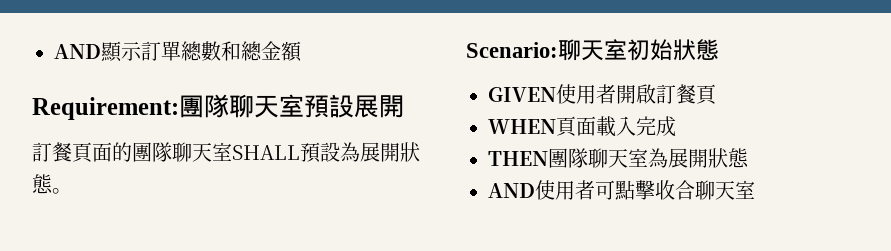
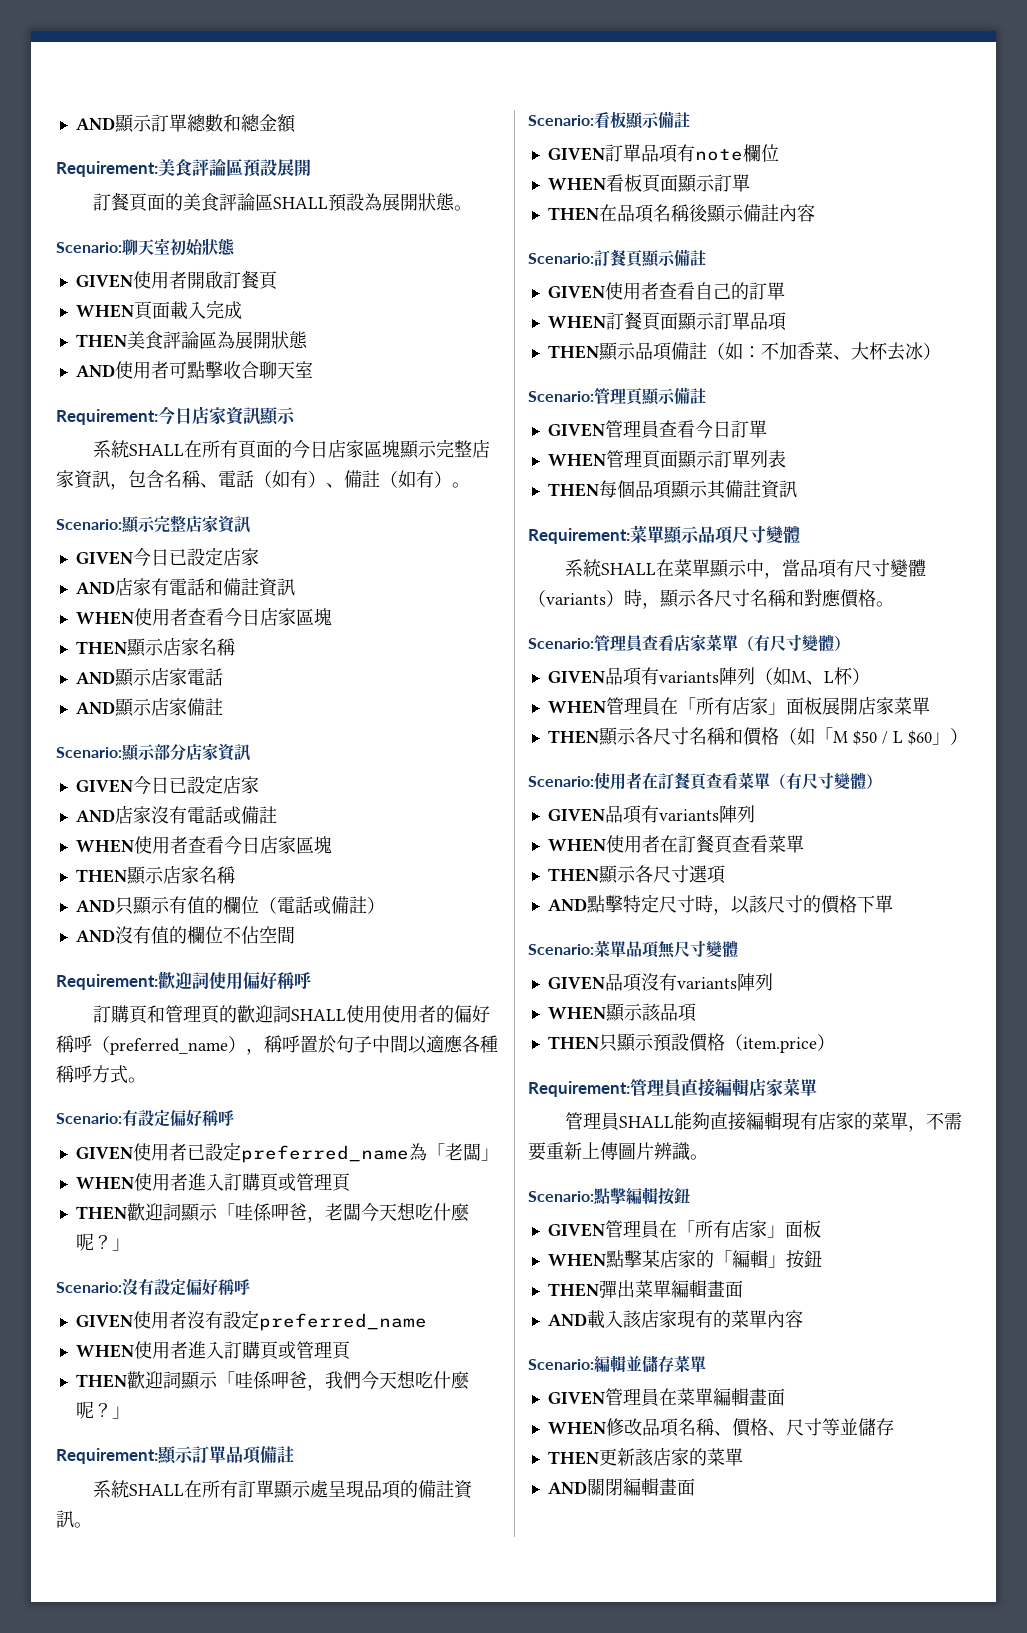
[179,94,304,118] 團隊聊天室 -> [158,159,243,176] 美食評論區
[132,142,232,162] 團隊聊天室 -> [183,193,274,211] 美食評論區
[548,148,648,168] 團隊聊天室 -> [126,331,217,349] 美食評論區
(755, 189) none -> [56,406,296,426] [93,439,491,459] [56,470,470,490] [56,515,250,534] [75,547,259,567] [75,577,295,597] [75,607,332,627] [75,637,236,657] [75,667,223,687] [75,697,223,717] [56,743,250,762] [75,775,259,795] [75,805,277,824] [75,835,332,855] [75,865,236,885] [75,896,385,915] [75,926,295,944] [56,971,311,990] [93,1005,491,1024] [56,1035,498,1055] [56,1065,146,1084] [56,1110,234,1127] [75,1142,499,1163] [75,1173,351,1192] [75,1202,469,1223] [75,1233,130,1251] [56,1278,250,1296] [75,1310,427,1331] [75,1341,351,1360] [75,1370,469,1391] [75,1401,130,1419] [56,1446,294,1465] [93,1480,474,1499] [56,1510,92,1528] [528,111,690,130] [547,144,779,163] [547,174,750,193] [547,204,815,223] [528,249,706,268] [547,282,785,300] [547,311,786,331] [547,342,941,361] [528,387,706,406] [547,420,767,439] [547,450,786,469] [547,480,797,499] [528,525,800,545] [565,559,927,579] [528,589,894,609] [528,634,850,652] [547,667,870,686] [547,696,930,715] [547,727,968,746] [528,772,882,791] [547,805,755,824] [547,834,804,854] [547,865,725,884] [547,894,893,915] [528,940,738,958] [547,973,773,992] [547,1003,696,1022] [547,1033,835,1053] [528,1078,817,1097] [565,1111,963,1132] [528,1142,708,1161] [528,1187,690,1205] [547,1219,821,1238] [547,1249,822,1269] [547,1280,743,1298] [547,1309,803,1329] [528,1355,706,1373] [547,1388,785,1406] [547,1418,894,1437] [547,1447,743,1467] [547,1478,695,1496] // Requirement:今日店家資訊顯示 // 系統SHALL在所有頁面的今日店家區塊顯示完整店家資訊，包含名稱、電話（如有）、備註（如有）。 // Scenario:顯示完整店家資訊 // GIVEN今日已設定店家 // AND店家有電話和備註資訊 // WHEN使用者查看今日店家區塊 // THEN顯示店家名稱 // AND顯示店家電話 // AND顯示店家備註 // Scenario:顯示部分店家資訊 // GIVEN今日已設定店家 // AND店家沒有電話或備註 // WHEN使用者查看今日店家區塊 // THEN顯示店家名稱 // AND只顯示有值的欄位（電話或備註） // AND沒有值的欄位不佔空間 // Requirement:歡迎詞使用偏好稱呼 // 訂購頁和管理頁的歡迎詞SHALL使用使用者的偏好稱呼（preferred_name），稱呼置於句子中間以適應各種稱呼方式。 // Scenario:有設定偏好稱呼 // GIVEN使用者已設定preferred_name為「老闆」 // WHEN使用者進入訂購頁或管理頁 // THEN歡迎詞顯示「哇係呷爸，老闆今天想吃什麼呢？」 // Scenario:沒有設定偏好稱呼 // GIVEN使用者沒有設定preferred_name // WHEN使用者進入訂購頁或管理頁 // THEN歡迎詞顯示「哇係呷爸，我們今天想吃什麼呢？」 // Requirement:顯示訂單品項備註 // 系統SHALL在所有訂單顯示處呈現品項的備註資訊。 // Scenario:看板顯示備註 // GIVEN訂單品項有note欄位 // WHEN看板頁面顯示訂單 // THEN在品項名稱後顯示備註內容 // Scenario:訂餐頁顯示備註 // GIVEN使用者查看自己的訂單 // WHEN訂餐頁面顯示訂單品項 // THEN顯示品項備註（如：不加香菜、大杯去冰） // Scenario:管理頁顯示備註 // GIVEN管理員查看今日訂單 // WHEN管理頁面顯示訂單列表 // THEN每個品項顯示其備註資訊 // Requirement:菜單顯示品項尺寸變體 // 系統SHALL在菜單顯示中，當品項有尺寸變體（variants）時，顯示各尺寸名稱和對應價格。 // Scenario:管理員查看店家菜單（有尺寸變體） // GIVEN品項有variants陣列（如M、L杯） // WHEN管理員在「所有店家」面板展開店家菜單 // THEN顯示各尺寸名稱和價格（如「M $50 / L $60」） // Scenario:使用者在訂餐頁查看菜單（有尺寸變體） // GIVEN品項有variants陣列 // WHEN使用者在訂餐頁查看菜單 // THEN顯示各尺寸選項 // AND點擊特定尺寸時，以該尺寸的價格下單 // Scenario:菜單品項無尺寸變體 // GIVEN品項沒有variants陣列 // WHEN顯示該品項 // THEN只顯示預設價格（item.price） // Requirement:管理員直接編輯店家菜單 // 管理員SHALL能夠直接編輯現有店家的菜單，不需要重新上傳圖片辨識。 // Scenario:點擊編輯按鈕 // GIVEN管理員在「所有店家」面板 // WHEN點擊某店家的「編輯」按鈕 // THEN彈出菜單編輯畫面 // AND載入該店家現有的菜單內容 // Scenario:編輯並儲存菜單 // GIVEN管理員在菜單編輯畫面 // WHEN修改品項名稱、價格、尺寸等並儲存 // THEN更新該店家的菜單 // AND關閉編輯畫面

